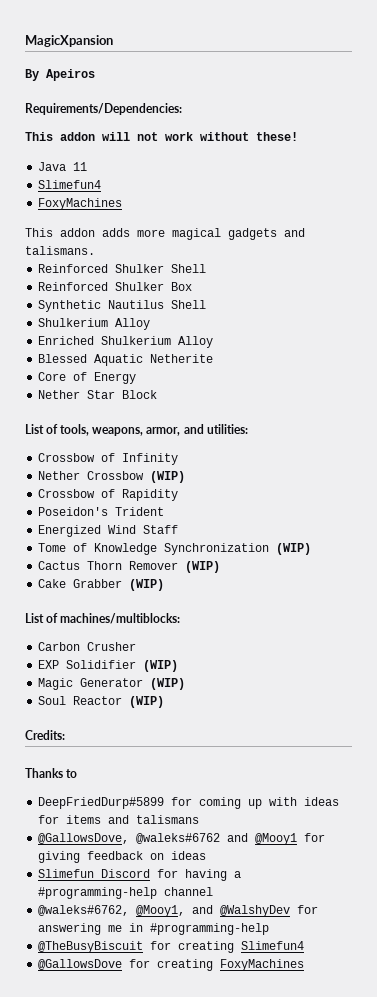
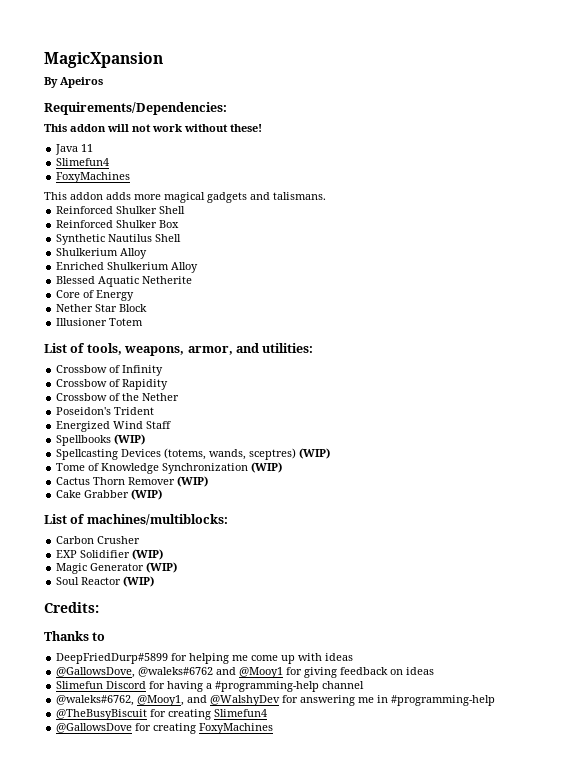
(158, 394) none -> [56,318,144,326] // Illusioner Totem
[38,471,186,483] [38,489,179,501] Nether Crossbow (WIP) // Crossbow of Rapidity -> [56,379,169,390] [56,393,180,401] Crossbow of Rapidity // Crossbow of the Nether
(179, 529) none -> [56,434,146,446] [56,448,331,460] // Spellbooks (WIP) // Spellcasting Devices (totems, wands, sceptres) (WIP)
[199,797,242,809] coming -> [189,653,279,664] helping me come
[38,815,200,824] for items and talismans -> (354, 657) none

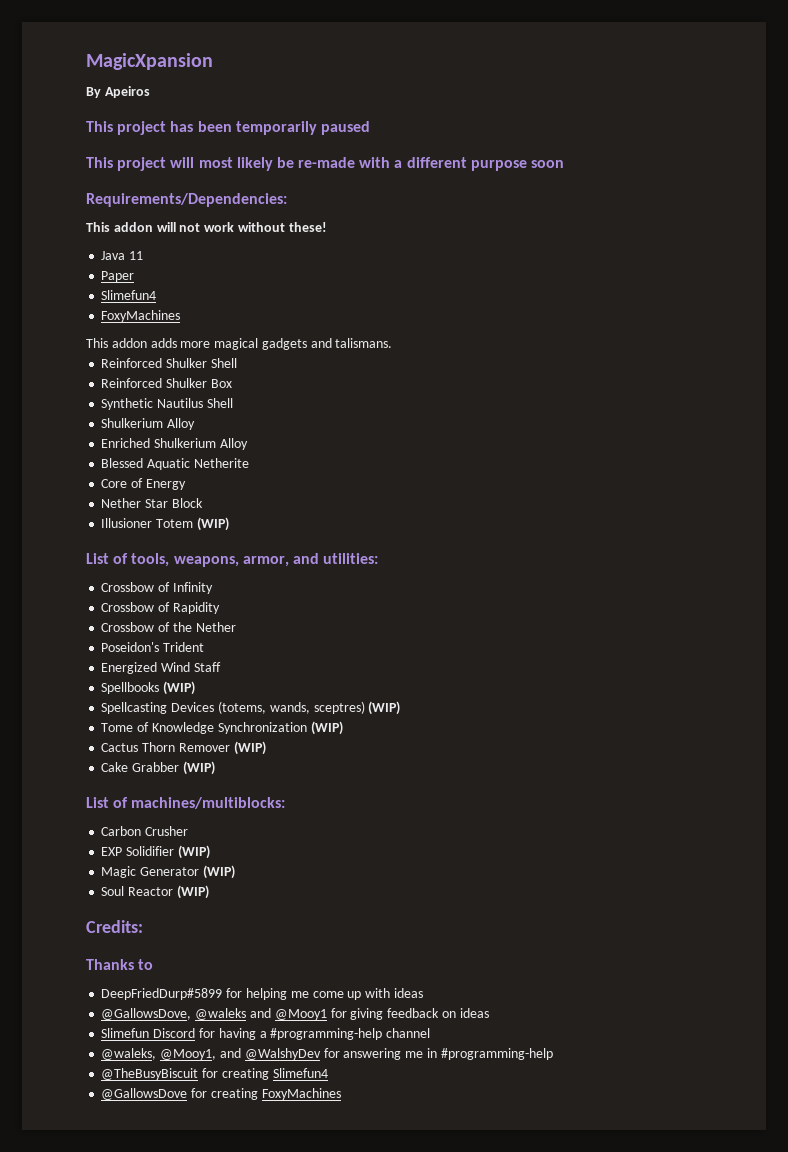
(103, 82) none -> [86,121,370,135] [86,157,565,171] // This project has been temporarily paused // This project will most likely be re-made with a different purpose soon
(94, 148) none -> [101,271,135,282] // Paper
(144, 322) none -> [196,517,229,531] (WIP)
[138,667,214,677] @waleks#6762 -> [195,1008,247,1020] @waleks
[56,695,135,706] @waleks#6762, -> [101,1048,157,1060] @waleks,

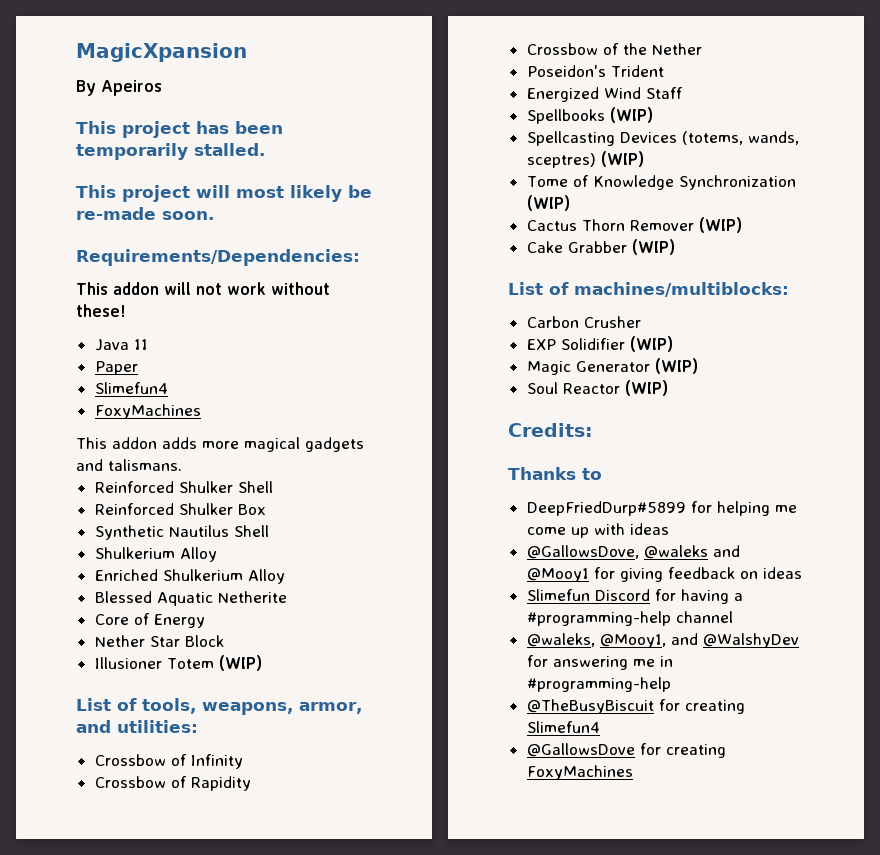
[320,121,370,135] paused -> [194,143,265,156] stalled.
[359,157,565,171] with a different purpose soon -> [162,211,214,220] soon.

